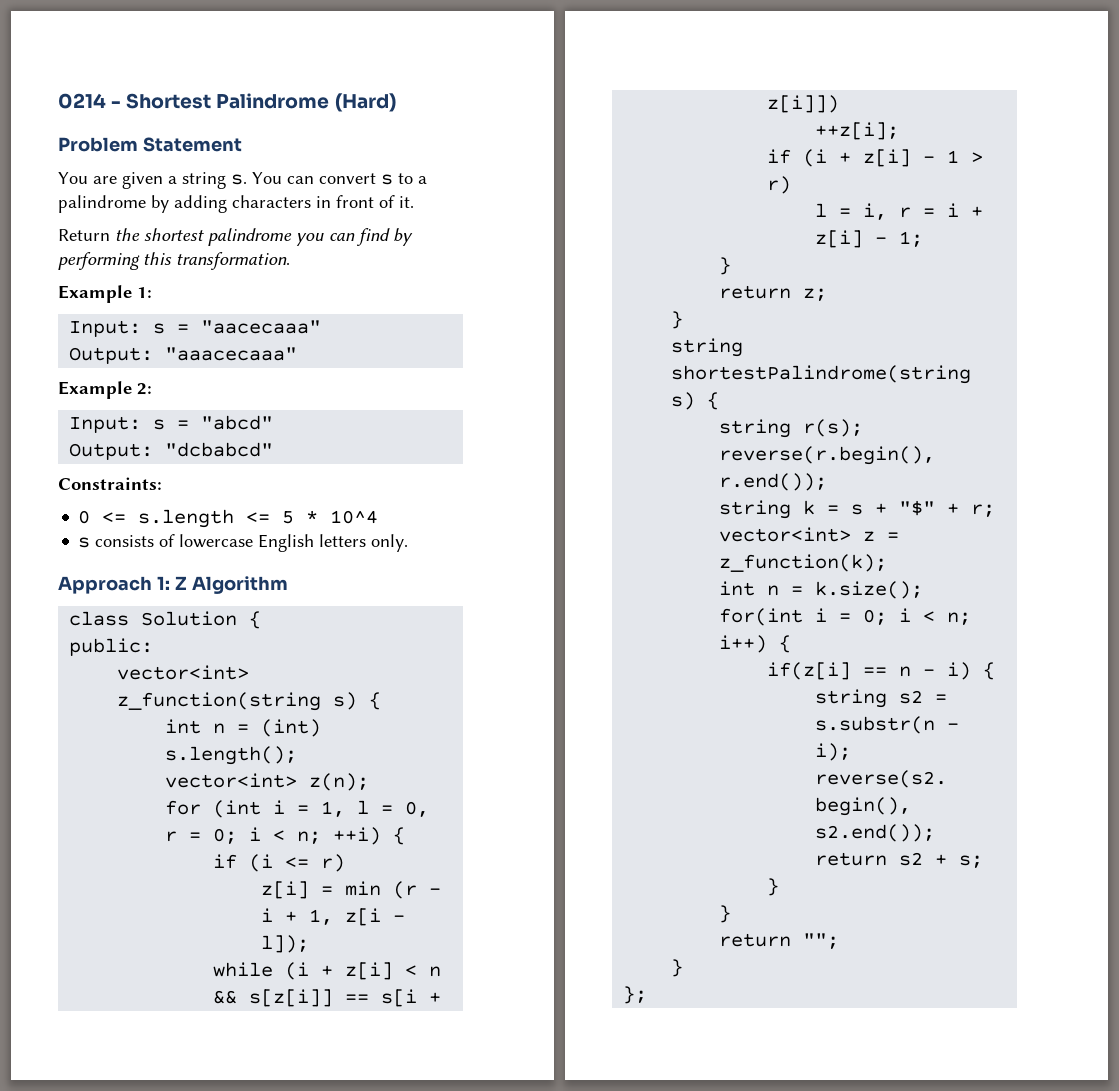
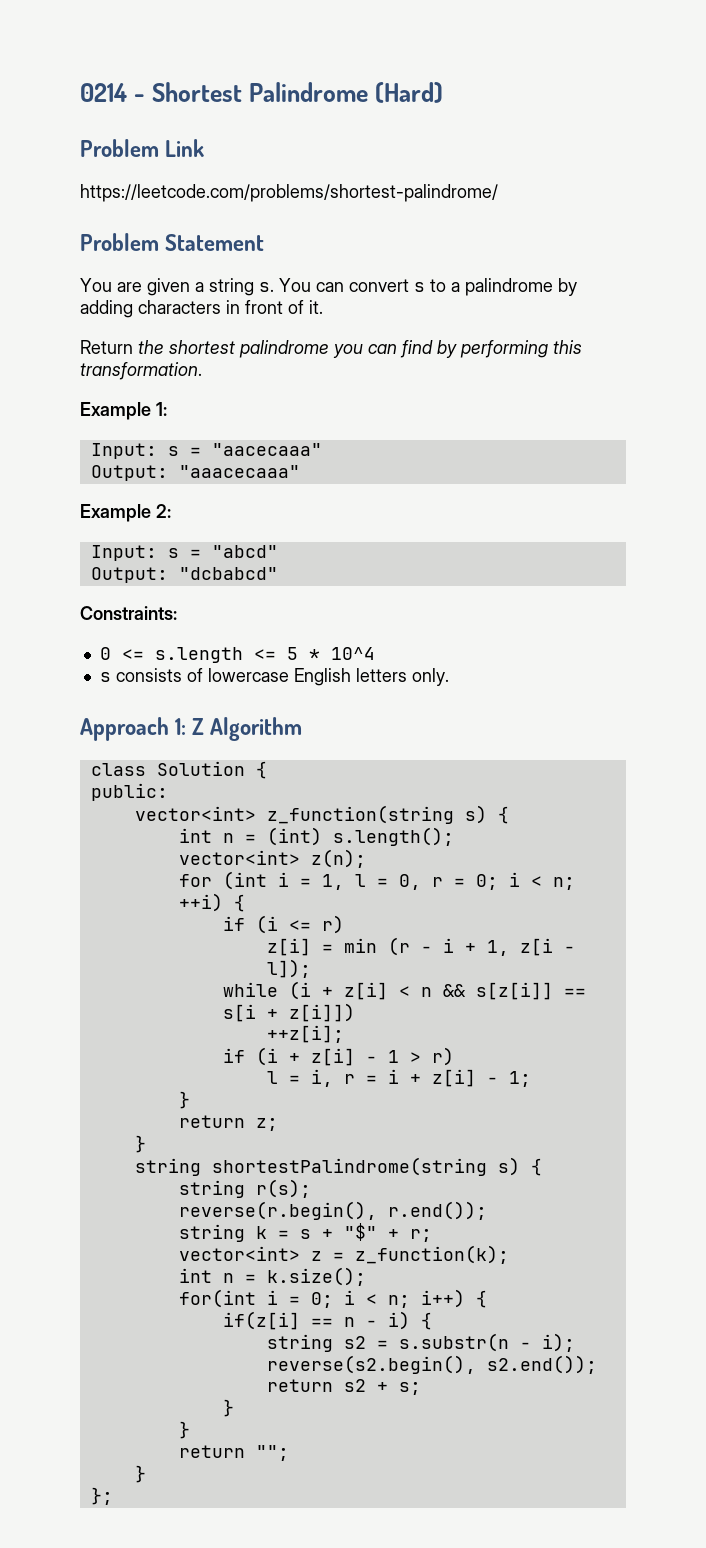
(396, 102) none -> [80,139,205,157] [80,184,498,202] // Problem Link // https://leetcode.com/problems/shortest-palindrome/

